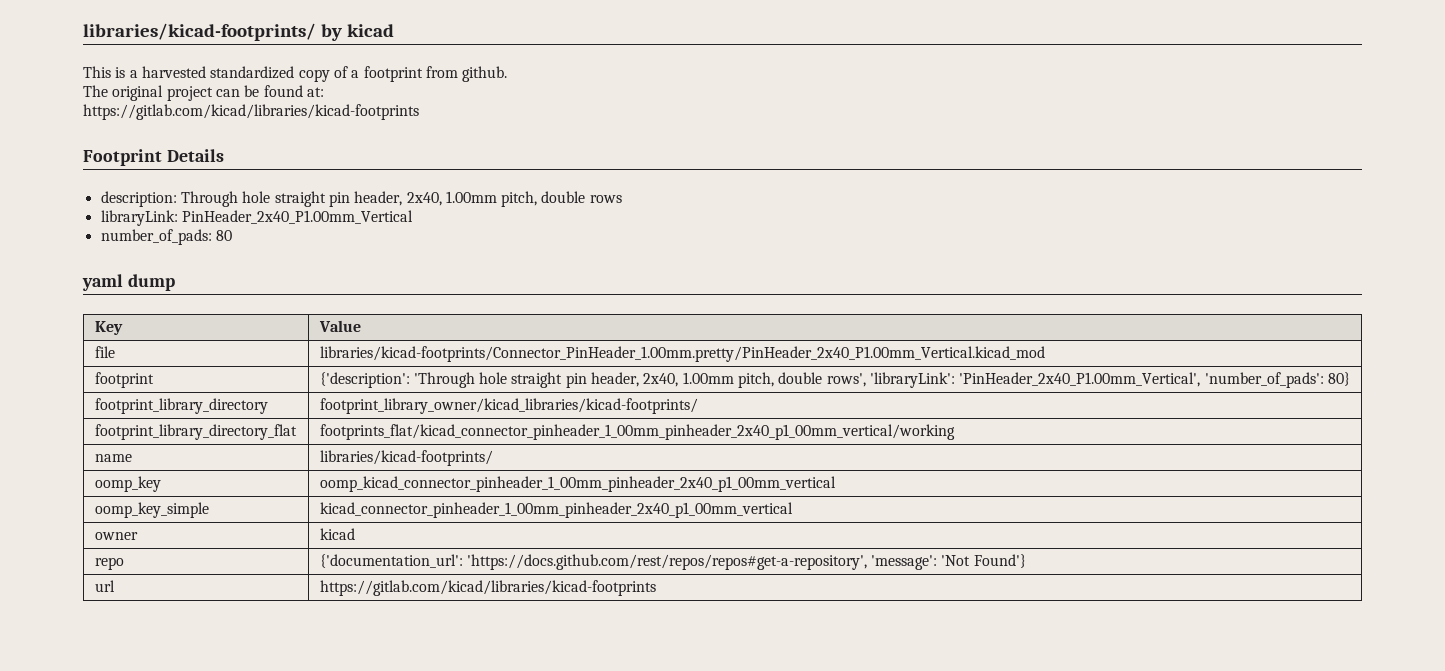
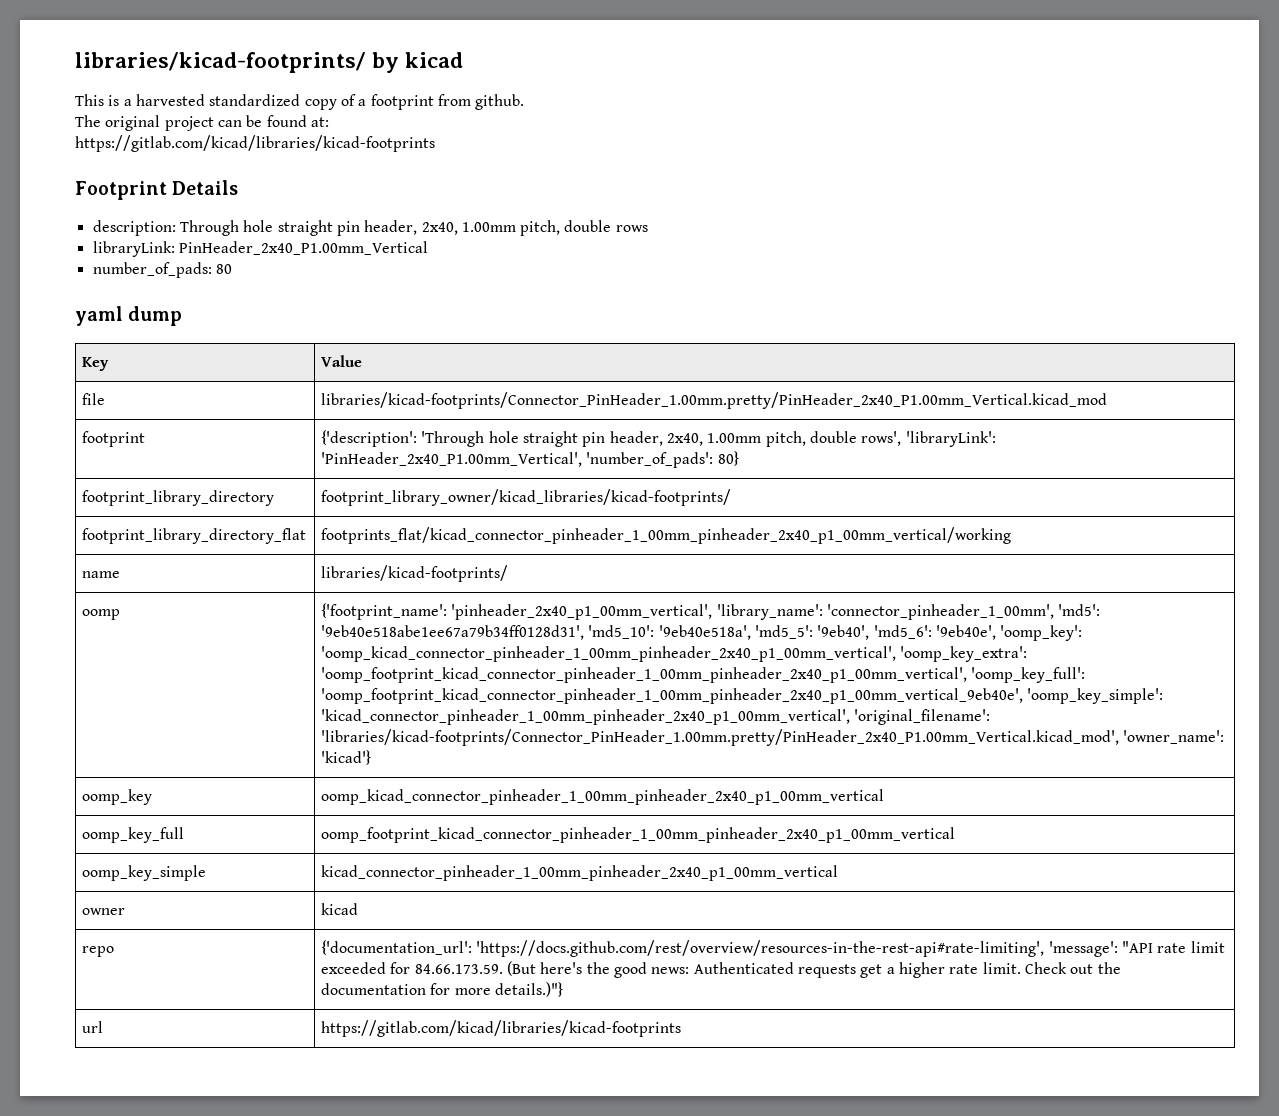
(493, 458) none -> [82,609,121,620] [321,603,1101,620] [321,625,1083,641] [321,646,1028,662] [321,667,1086,683] [321,688,1164,704] [321,709,991,725] [321,729,1225,746] [321,750,372,765] // oomp | {'footprint_name': 'pinheader_2x40_p1_00mm_vertical', 'library_name': 'connector_pinheader_1_00mm', 'md5': '9eb40e518abe1ee67a79b34ff0128d31', 'md5_10': '9eb40e518a', 'md5_5': '9eb40', 'md5_6': '9eb40e', 'oomp_key': 'oomp_kicad_connector_pinheader_1_00mm_pinheader_2x40_p1_00mm_vertical', 'oomp_key_extra': 'oomp_footprint_kicad_connector_pinheader_1_00mm_pinheader_2x40_p1_00mm_vertical', 'oomp_key_full': 'oomp_footprint_kicad_connector_pinheader_1_00mm_pinheader_2x40_p1_00mm_vertical_9eb40e', 'oomp_key_simple': 'kicad_connector_pinheader_1_00mm_pinheader_2x40_p1_00mm_vertical', 'original_filename': 'libraries/kicad-footprints/Connector_PinHeader_1.00mm.pretty/PinHeader_2x40_P1.00mm_Vertical.kicad_mod', 'owner_name': 'kicad'}
(836, 484) none -> [82,827,185,843] [321,827,956,843] // oomp_key_full | oomp_footprint_kicad_connector_pinheader_1_00mm_pinheader_2x40_p1_00mm_vertical
[466,554,1026,570] 'https://docs.github.com/rest/repos/repos#get-a-repository', 'message': 'Not Found'} -> [476,940,1225,957] [321,961,1121,978] [321,982,564,997] 'https://docs.github.com/rest/overview/resources-in-the-rest-api#rate-limiting', 'message': "API rate limit exceeded for 84.66.173.59. (But here's the good news: Authenticated requests get a higher rate limit. Check out the documentation for more details.)"}

